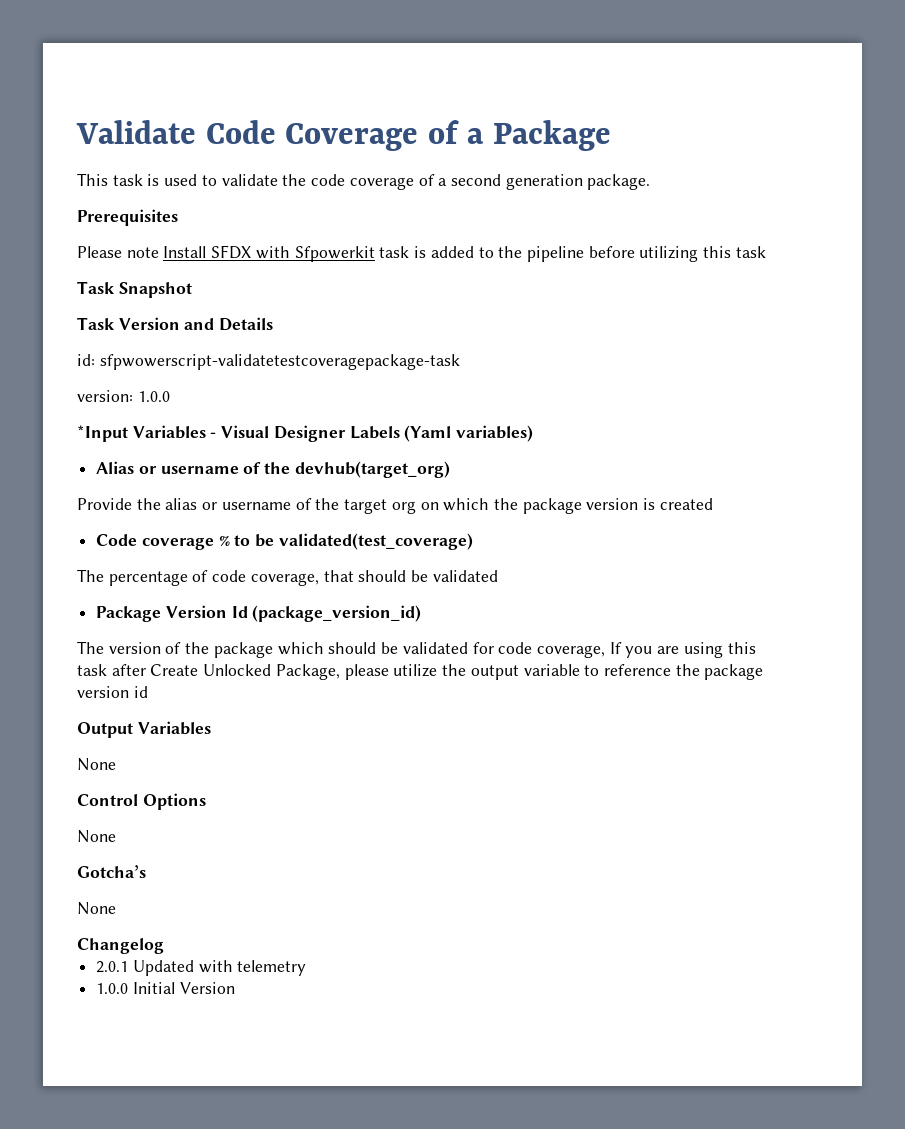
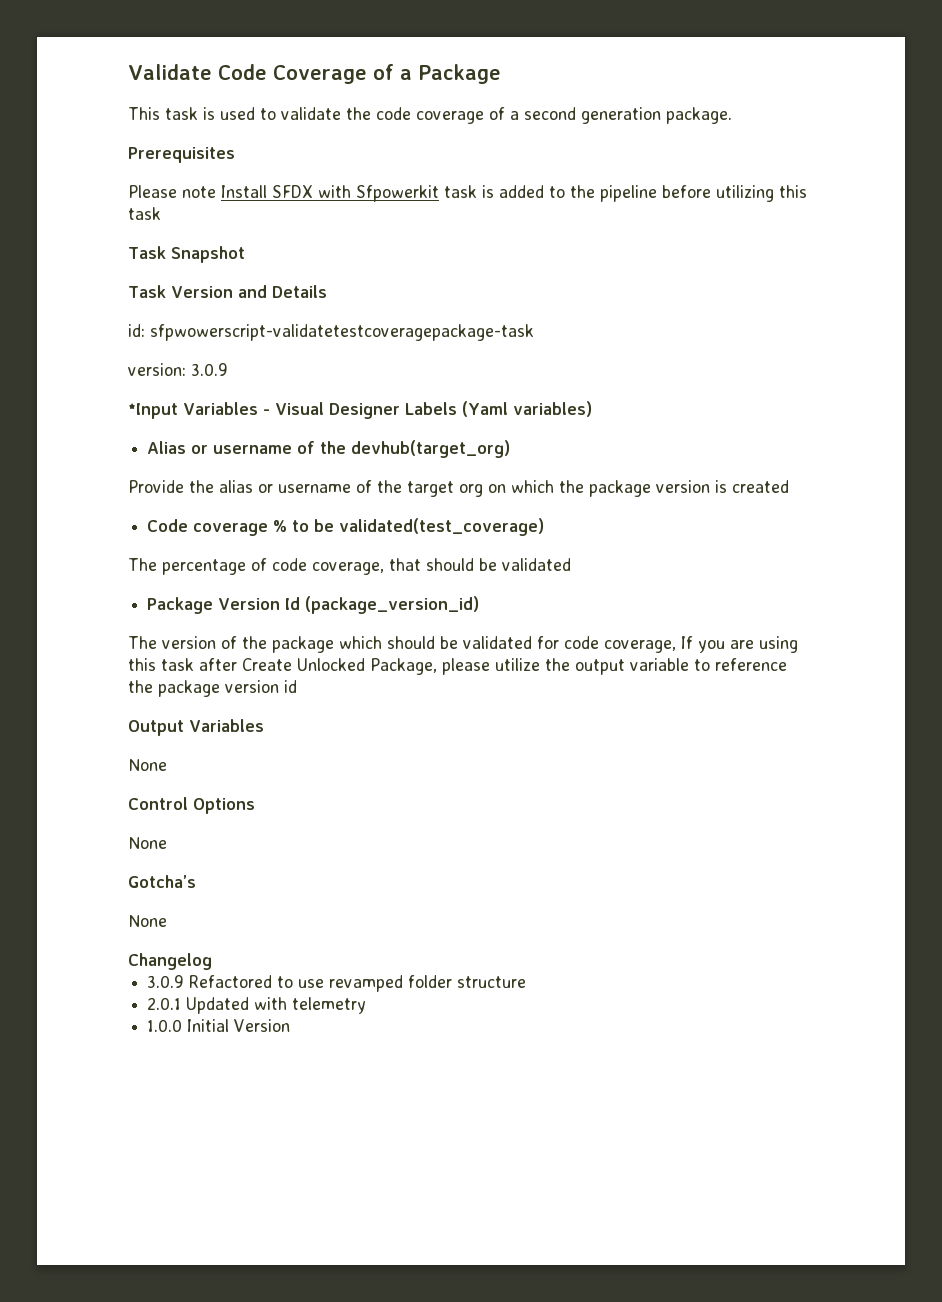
[137,391,170,402] 1.0.0 -> [191,363,228,376] 3.0.9
(164, 946) none -> [147,975,527,992] // 3.0.9 Refactored to use revamped folder structure

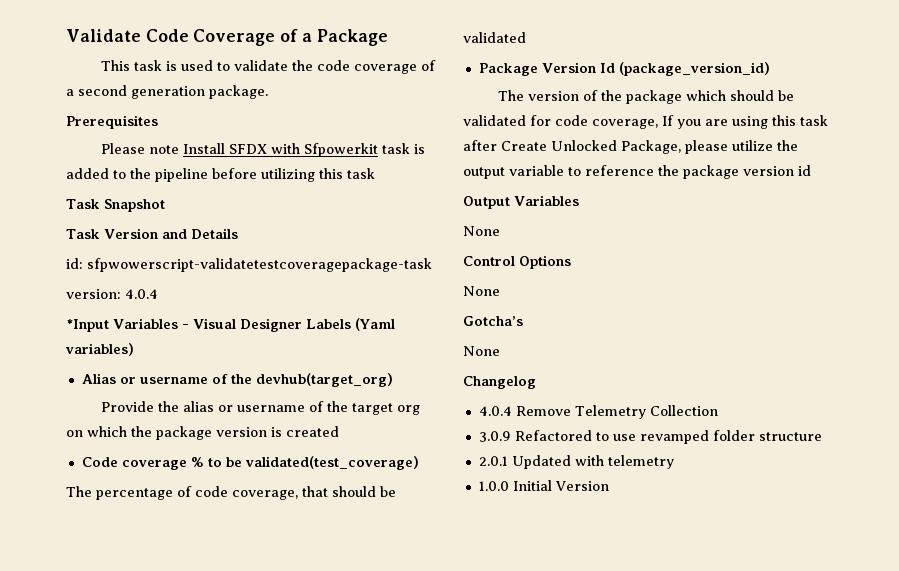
[191,363,228,376] 3.0.9 -> [125,289,158,299] 4.0.4
(212, 961) none -> [478,405,718,419] // 4.0.4 Remove Telemetry Collection

